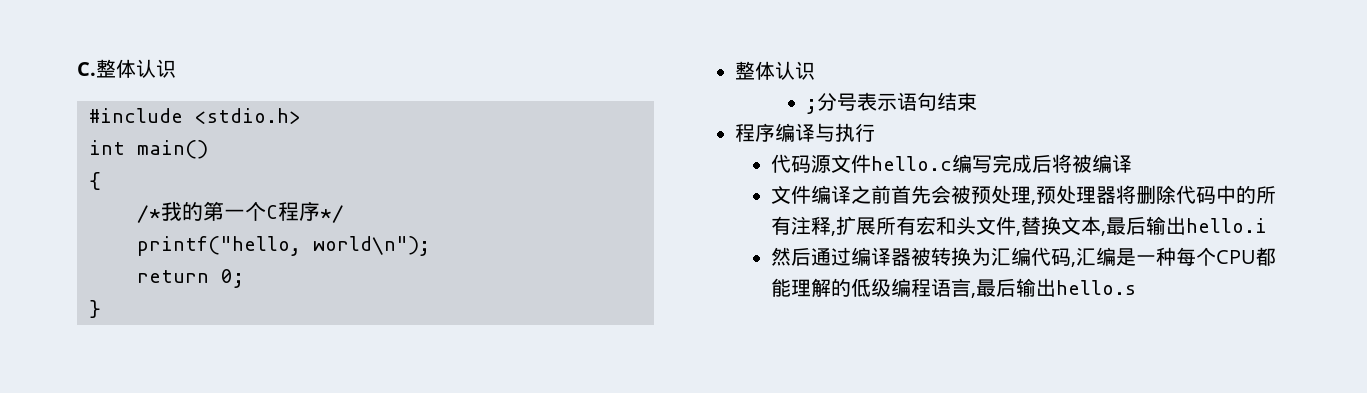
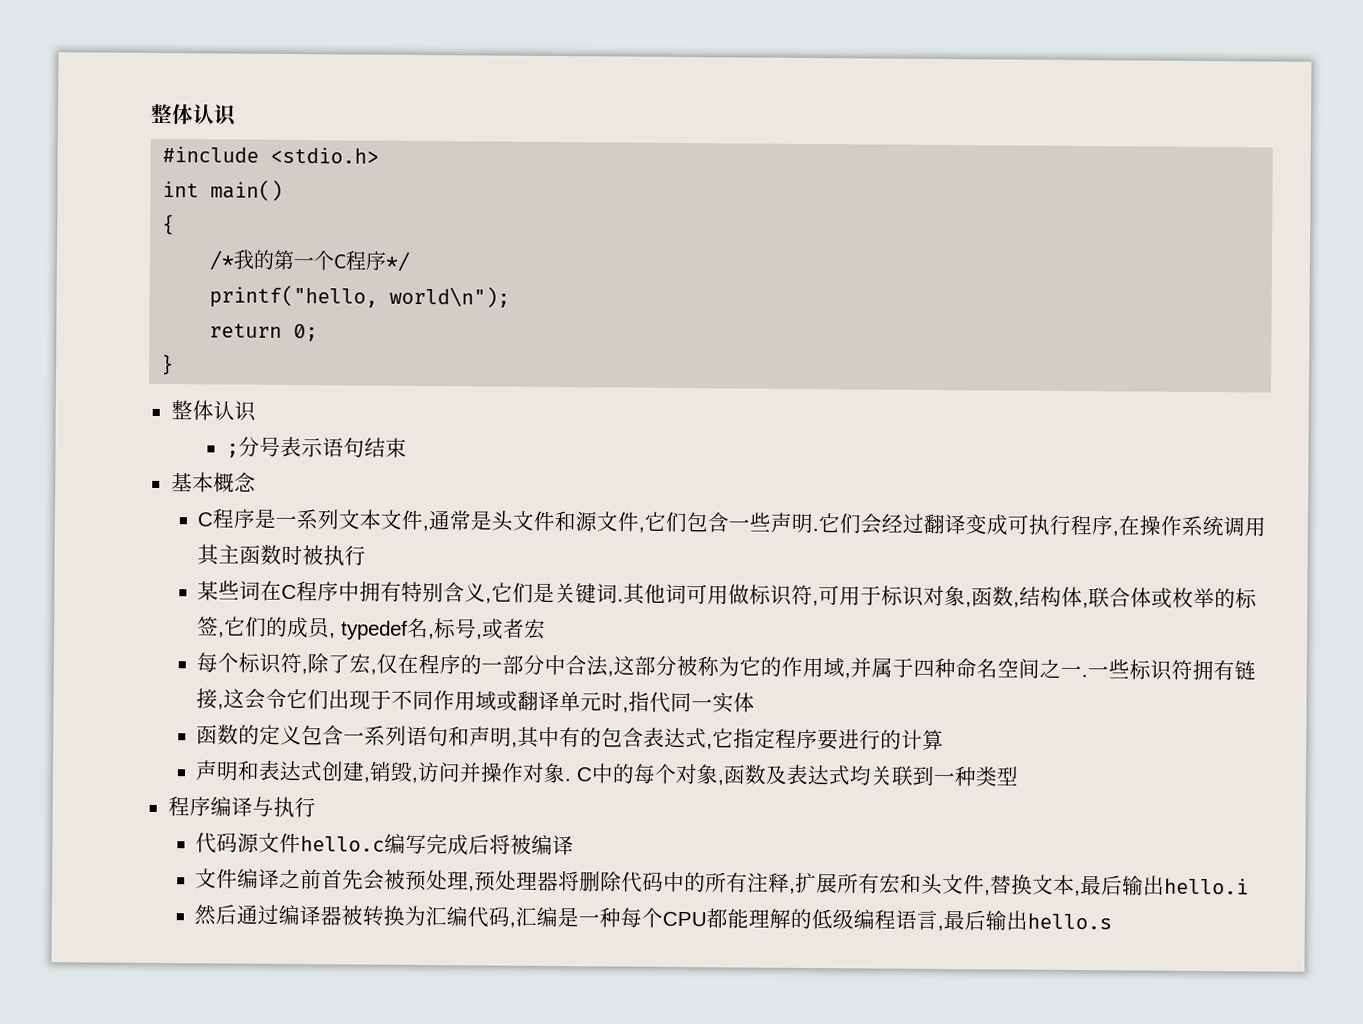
[77,62,96,76] C. -> (150, 113) none
(978, 101) none -> [170,472,256,493] [197,508,1267,537] [197,544,367,567] [197,580,1259,609] [197,616,547,640] [196,652,1257,681] [196,688,756,714] [196,724,945,751] [195,760,1020,787] // 基本概念 // C程序是一系列文本文件,通常是头文件和源文件,它们包含一些声明.它们会经过翻译变成可执行程序,在操作系统调用其主函数时被执行 // 某些词在C程序中拥有特别含义,它们是关键词.其他词可用做标识符,可用于标识对象,函数,结构体,联合体或枚举的标签,它们的成员, typedef名,标号,或者宏 // 每个标识符,除了宏,仅在程序的一部分中合法,这部分被称为它的作用域,并属于四种命名空间之一.一些标识符拥有链接,这会令它们出现于不同作用域或翻译单元时,指代同一实体 // 函数的定义包含一系列语句和声明,其中有的包含表达式,它指定程序要进行的计算 // 声明和表达式创建,销毁,访问并操作对象. C中的每个对象,函数及表达式均关联到一种类型

